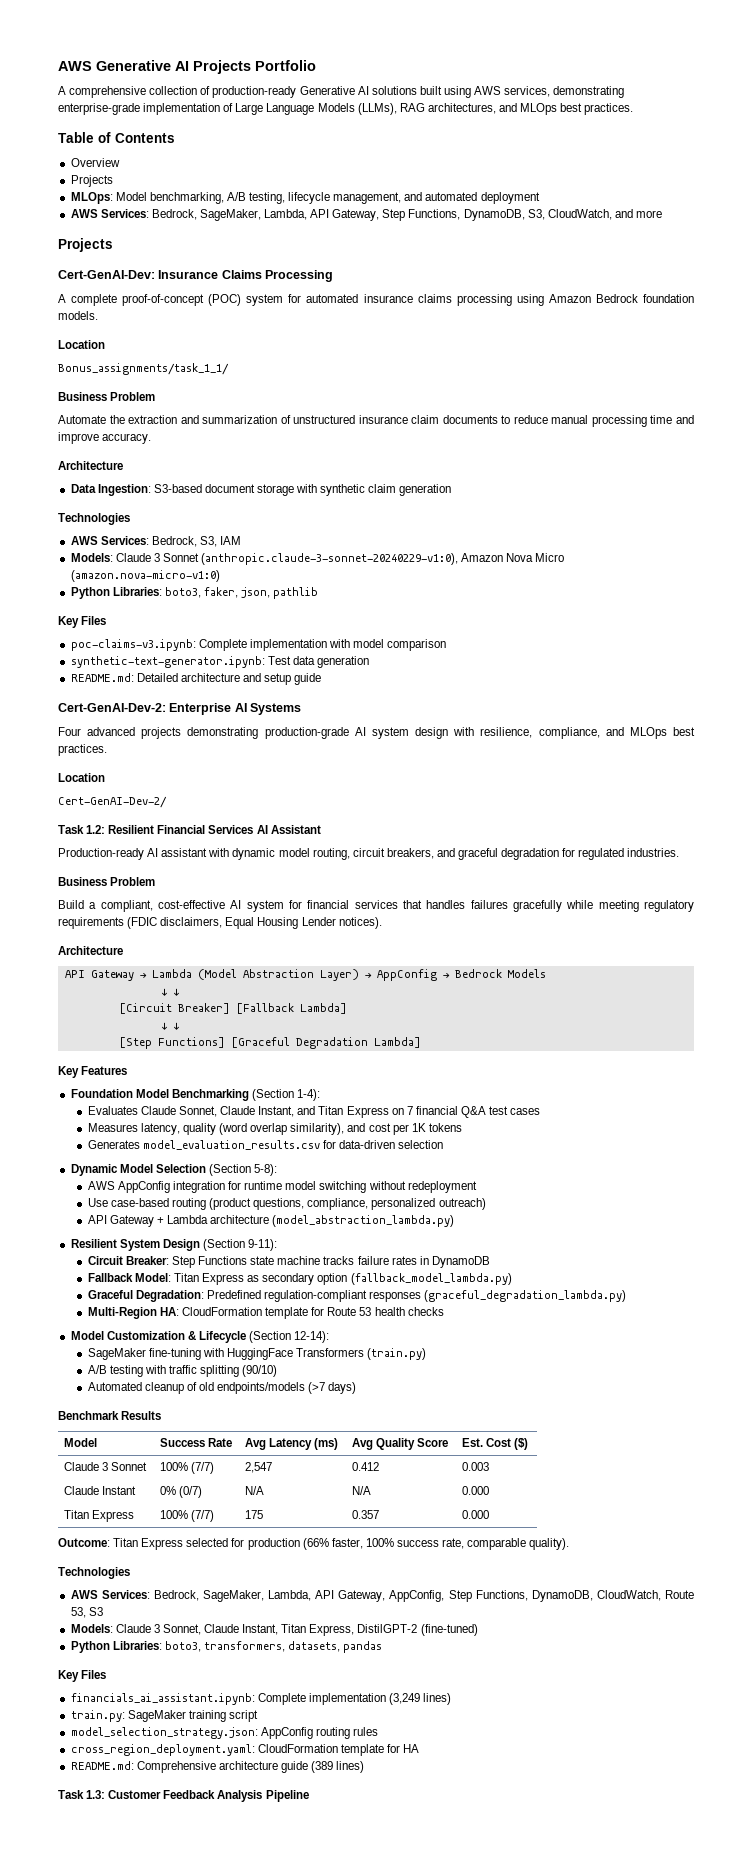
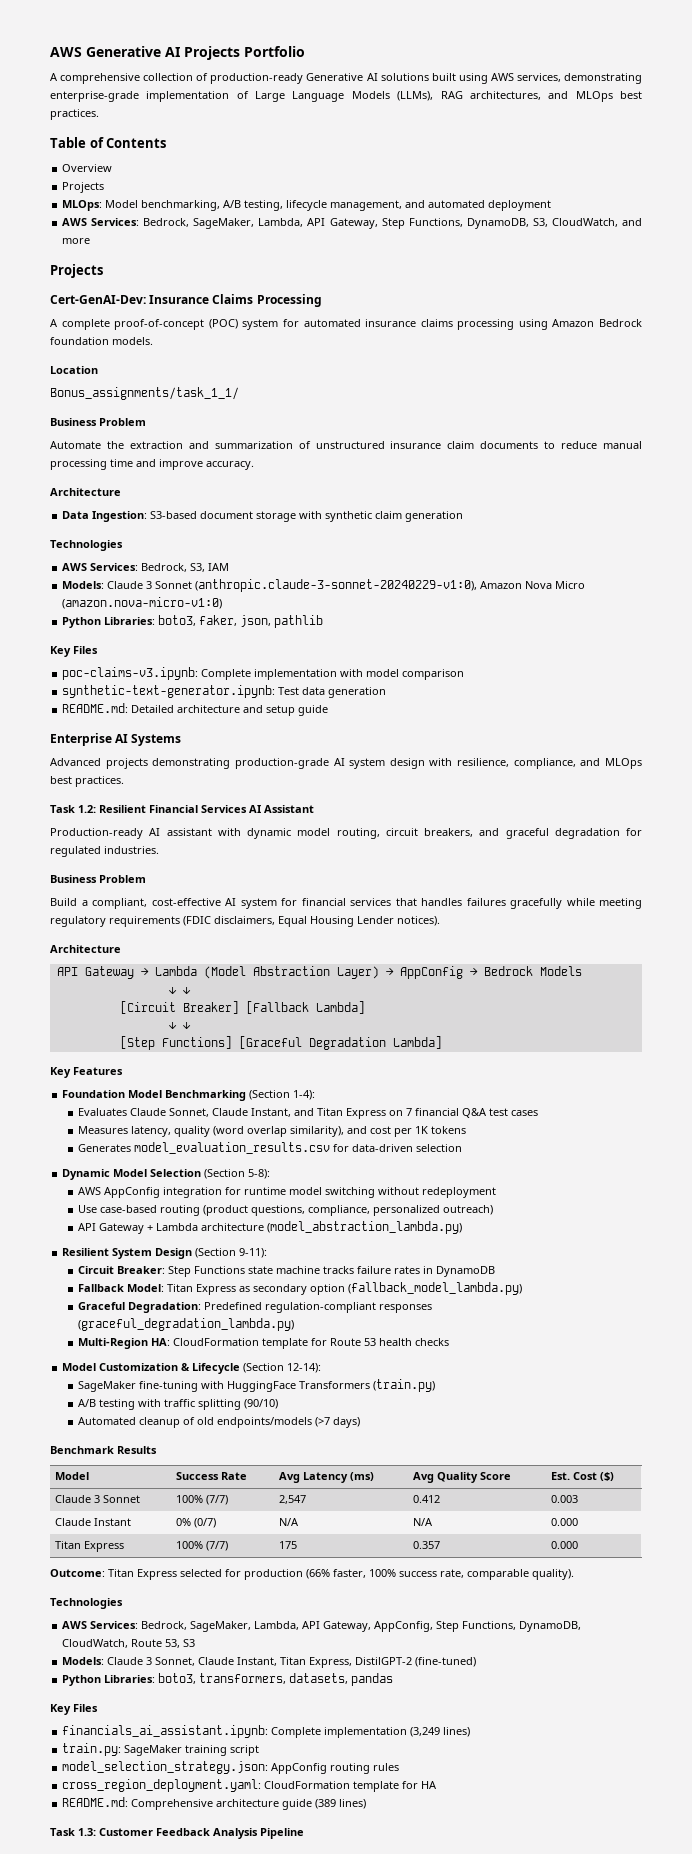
[58,703,166,712] Cert-GenAI-Dev-2: -> (329, 710) none
[58,727,136,736] Four advanced -> [50,758,101,766] Advanced
[58,773,105,782] [58,796,167,808] // Location // Cert-GenAI-Dev-2/ -> (124, 781) none

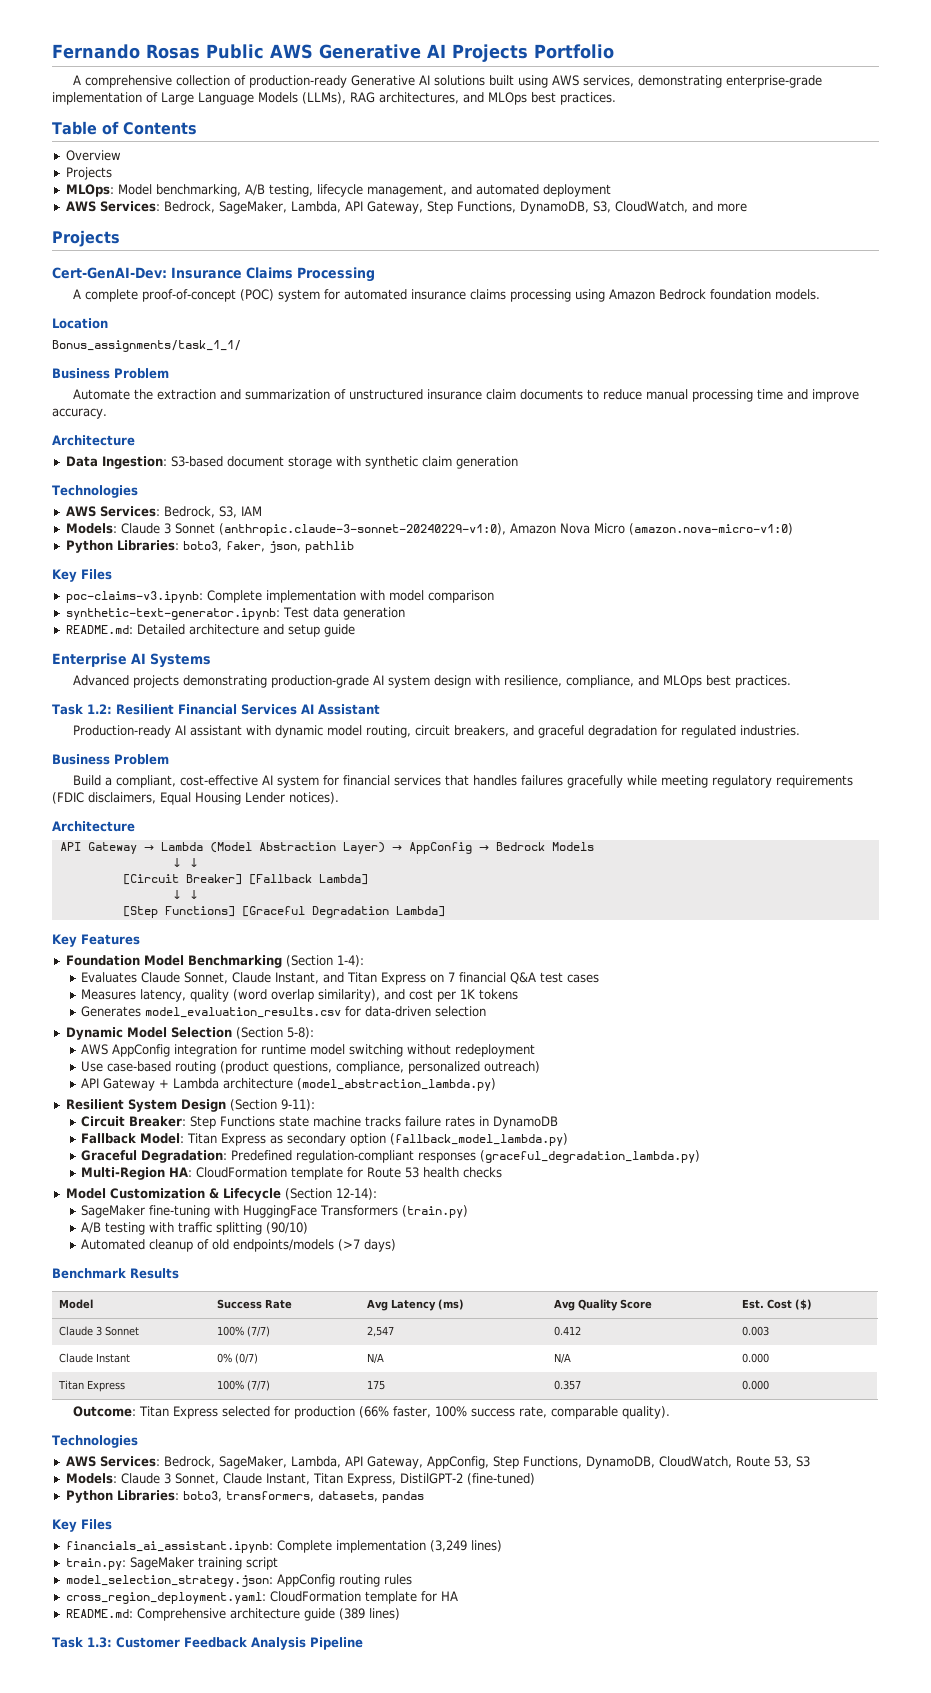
(50, 52) none -> [52,44,264,59] Fernando Rosas Public

